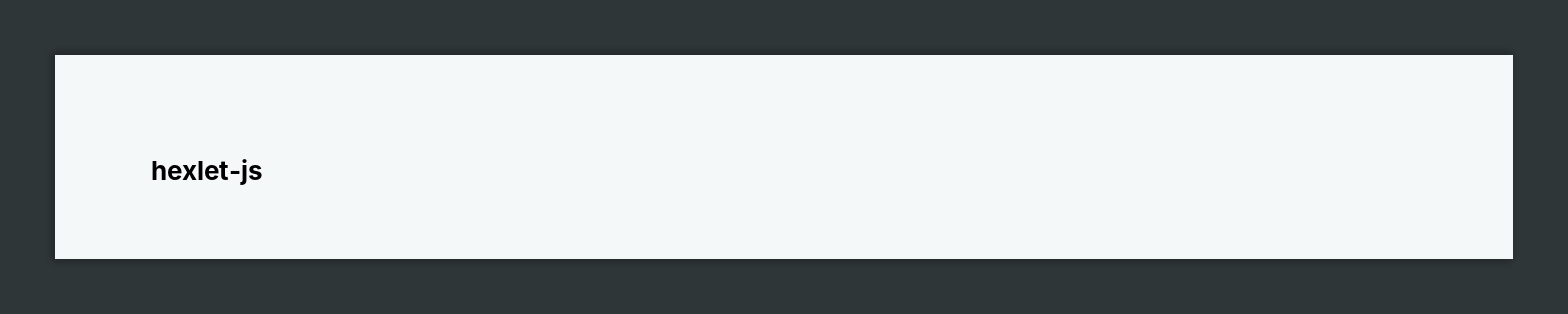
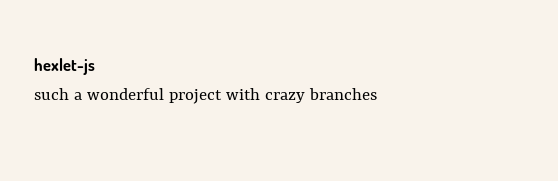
(263, 172) none -> [34,88,377,104] // such a wonderful project with crazy branches

